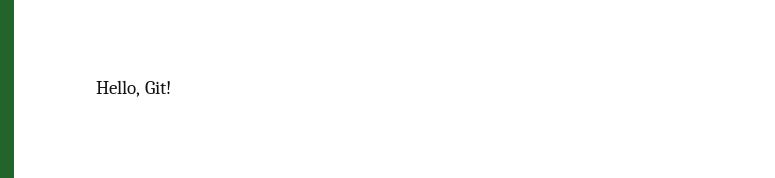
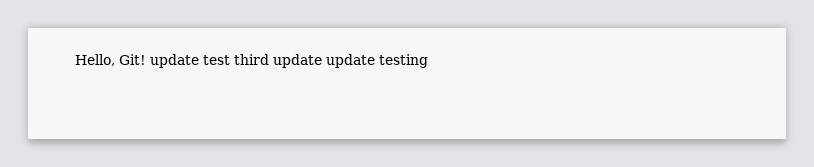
(172, 87) none -> [150,54,428,68] update test third update update testing

